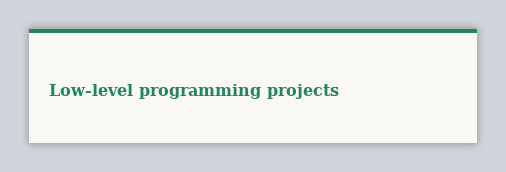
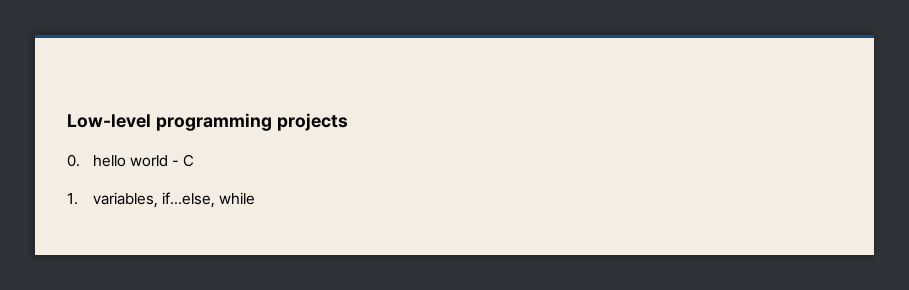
(339, 91) none -> [67,154,195,167] [67,192,255,208] // 0. hello world - C // 1. variables, if...else, while

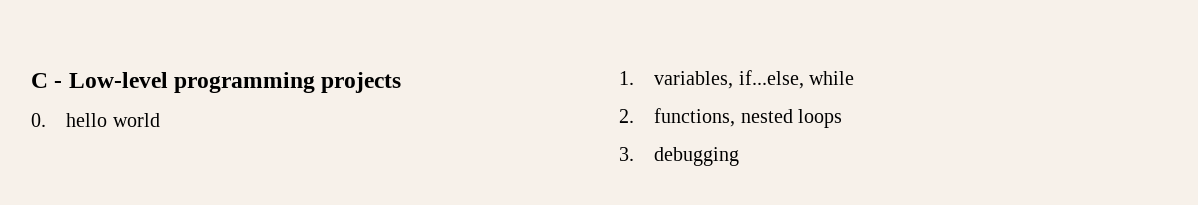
(67, 121) none -> [31,73,63,88] C -
[171,154,195,167] - C -> (160, 120) none
(255, 198) none -> [619,108,843,128] [619,147,740,166] // 2. functions, nested loops // 3. debugging

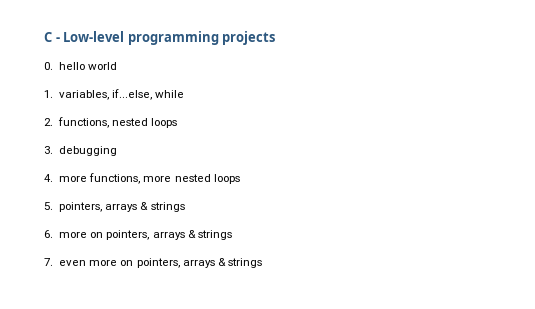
(740, 156) none -> [44,173,240,184] [44,202,185,212] [44,230,232,240] [44,258,262,268] // 4. more functions, more nested loops // 5. pointers, arrays & strings // 6. more on pointers, arrays & strings // 7. even more on pointers, arrays & strings

